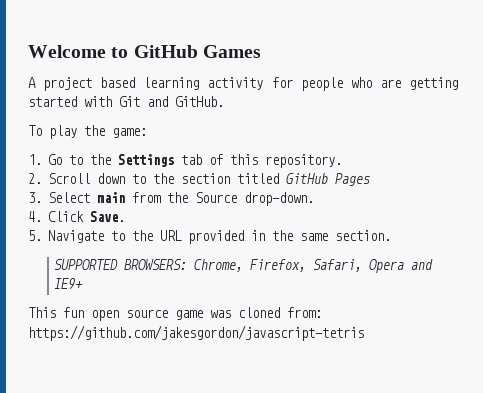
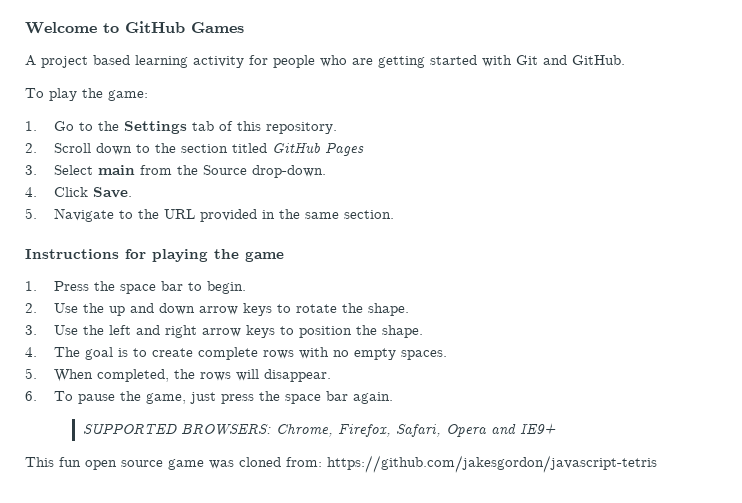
(391, 235) none -> [25,249,284,262] [25,281,246,294] [25,303,409,316] [25,325,423,338] [25,347,447,360] [25,368,331,382] [25,391,393,404] // Instructions for playing the game // 1. Press the space bar to begin. // 2. Use the up and down arrow keys to rotate the shape. // 3. Use the left and right arrow keys to position the shape. // 4. The goal is to create complete rows with no empty spaces. // 5. When completed, the rows will disappear. // 6. To pause the game, just press the space bar again.

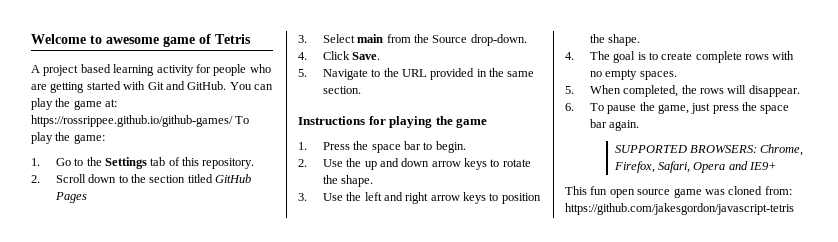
[125,21,244,33] GitHub Games -> [106,34,251,47] awesome game of Tetris
(625, 60) // -> [229,82,273,90] [31,98,118,110] [31,115,233,127] You can play the game at: https://rossrippee.github.io/github-games/

